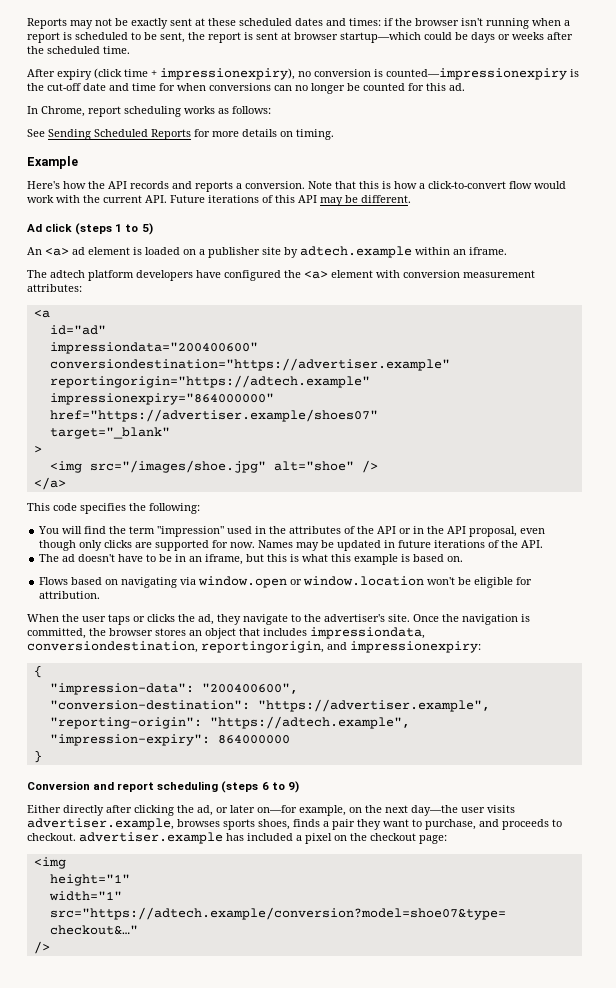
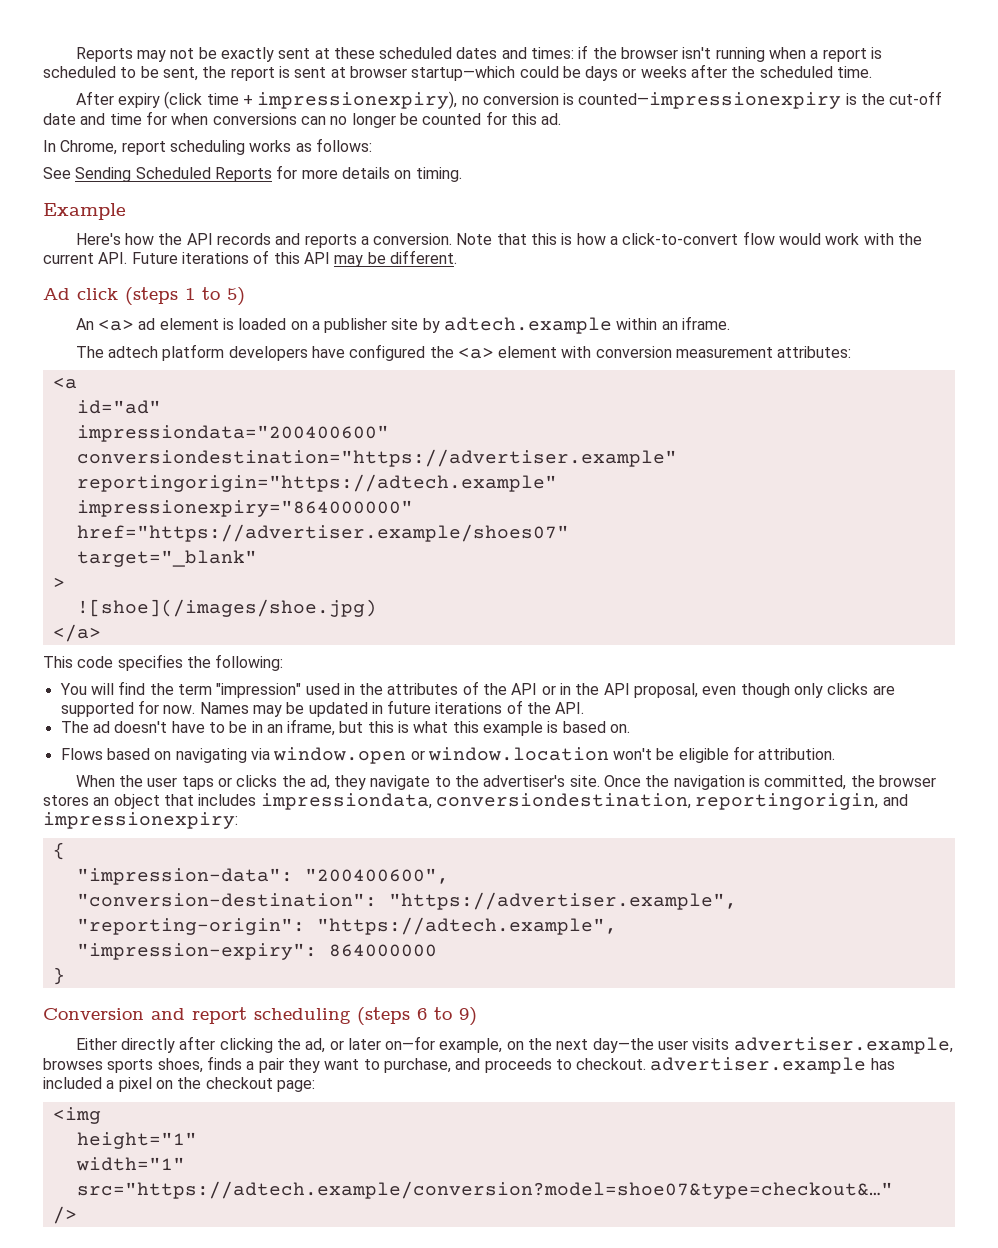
[49,460,378,473] <img src="/images/shoe.jpg" alt="shoe" /> -> [76,599,377,617] ![shoe](/images/shoe.jpg)

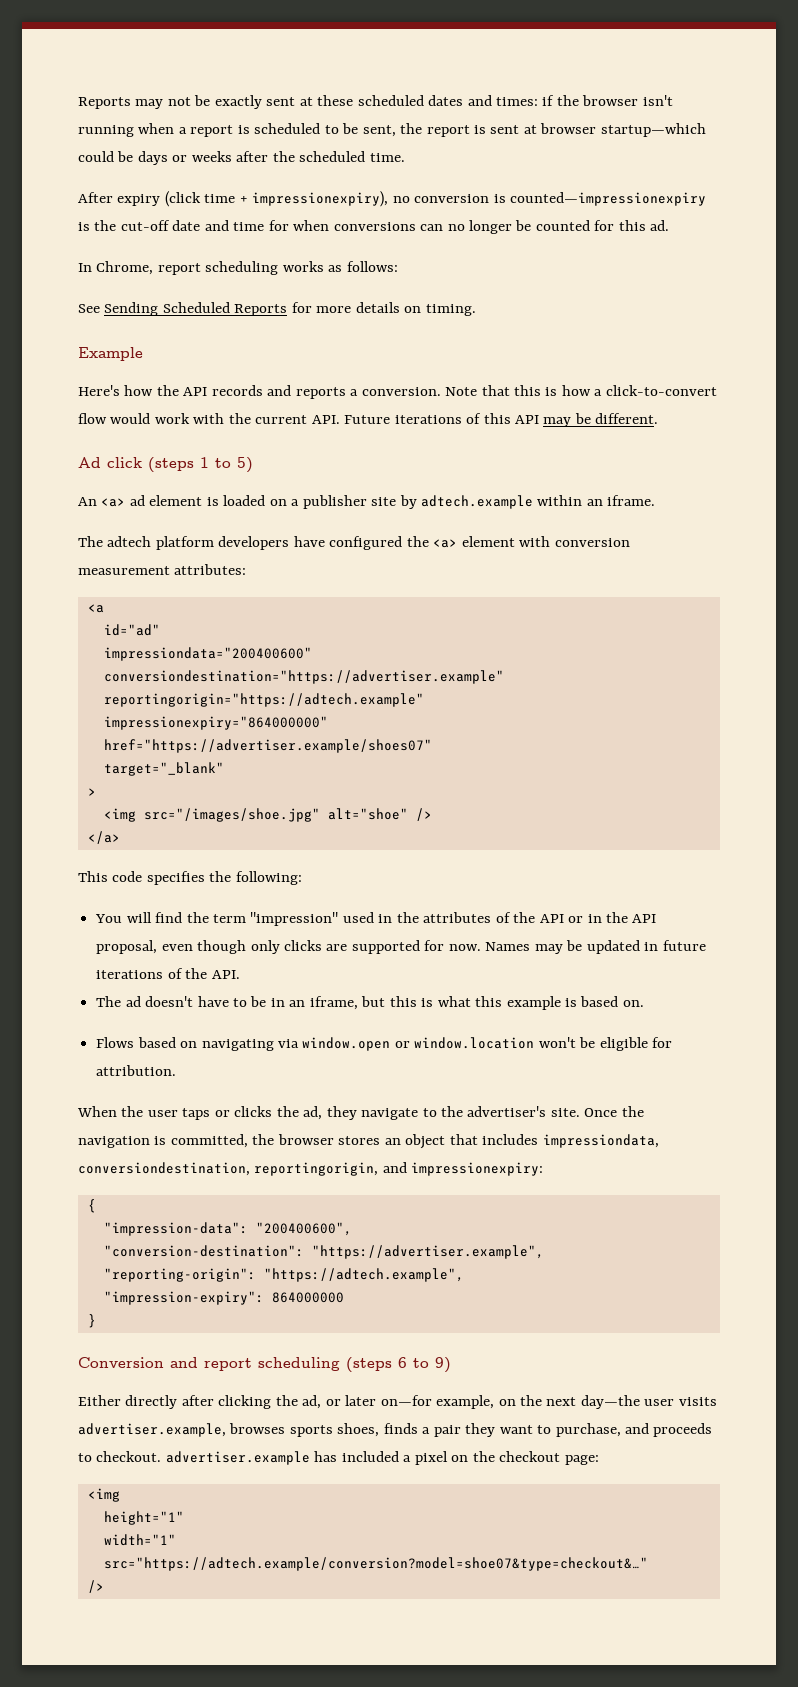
[76,599,377,617] ![shoe](/images/shoe.jpg) -> [103,808,432,822] <img src="/images/shoe.jpg" alt="shoe" />

